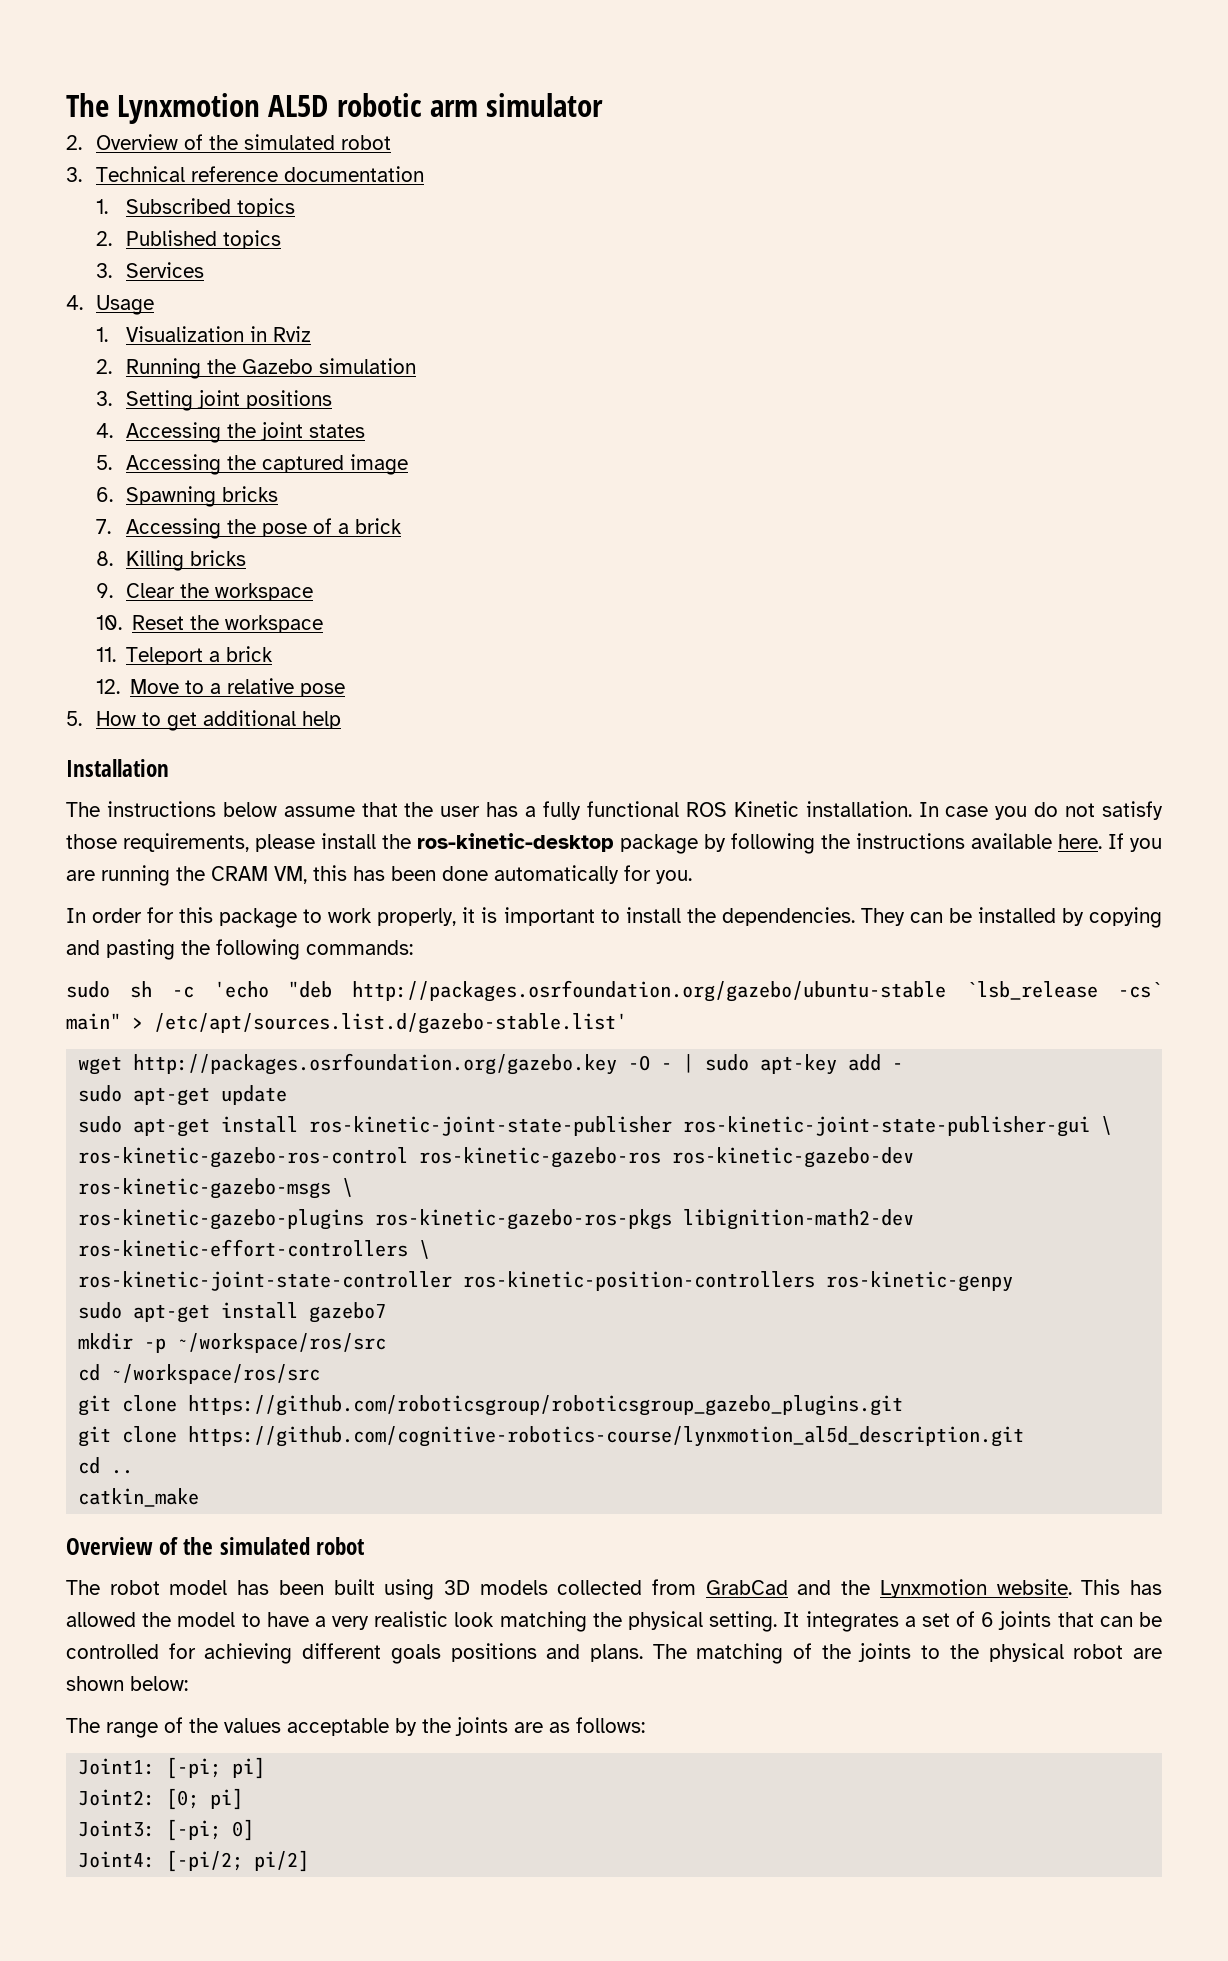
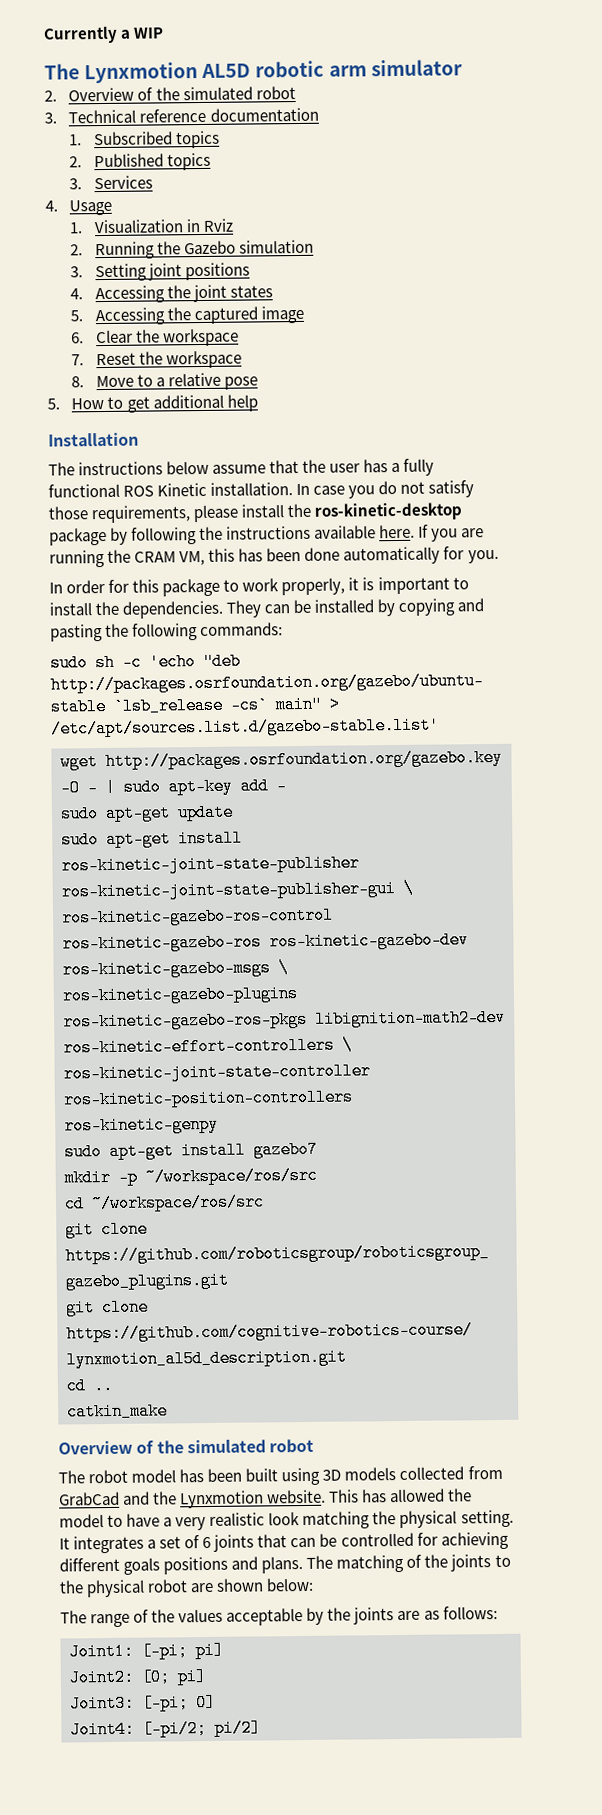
(66, 105) none -> [43,25,165,44] Currently a WIP //
[125,486,278,507] [95,518,402,539] [95,550,246,571] [95,583,113,598] Spawning bricks // 7. Accessing the pose of a brick // 8. Killing bricks // 9. -> (85, 338) none
[95,615,122,630] 10. -> [71,354,85,366] 7.
[95,646,274,665] [95,679,120,694] 11. Teleport a brick // 12. -> [71,376,85,388] 8.

